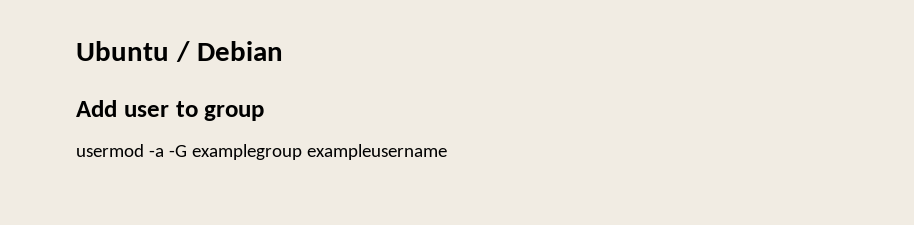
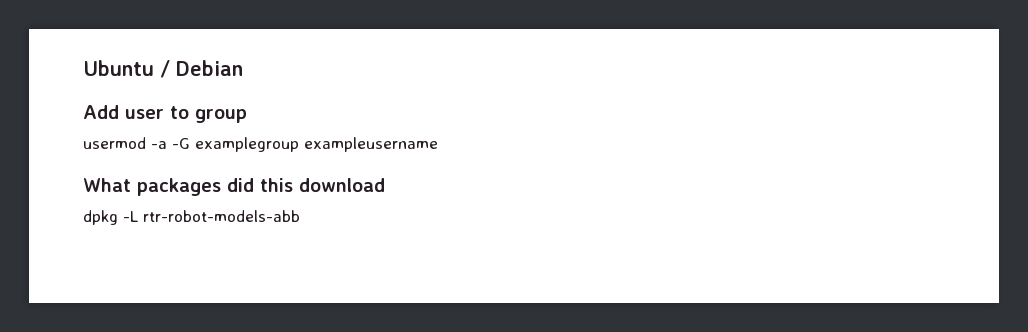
(447, 152) none -> [83,178,385,196] [83,210,300,225] // What packages did this download // dpkg -L rtr-robot-models-abb

